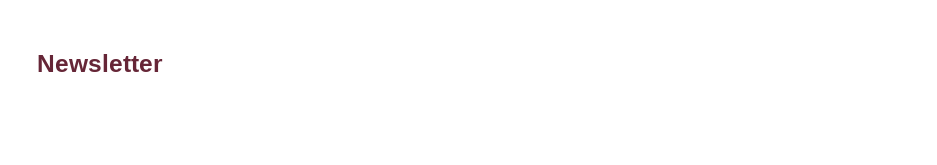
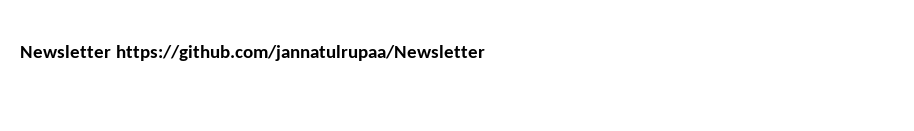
(163, 63) none -> [115,45,485,61] https://github.com/jannatulrupaa/Newsletter

